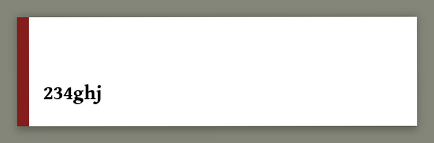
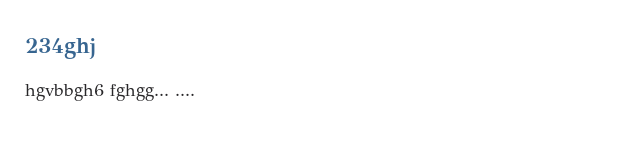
(103, 94) none -> [25,84,195,101] // hgvbbgh6 fghgg... ....

